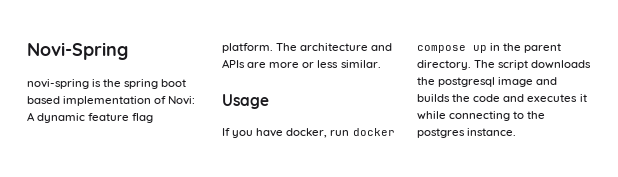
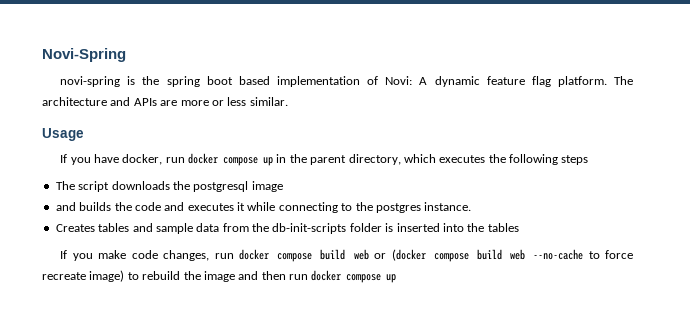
[417,60,471,70] directory. -> [348,154,589,165] directory, which executes the following steps //
(534, 82) none -> (283, 186) //
(517, 132) none -> [55,223,519,234] [60,249,633,262] [42,270,397,283] // Creates tables and sample data from the db-init-scripts folder is inserted into the tables // If you make code changes, run docker compose build web or (docker compose build web --no-cache to force recreate image) to rebuild the image and then run docker compose up

